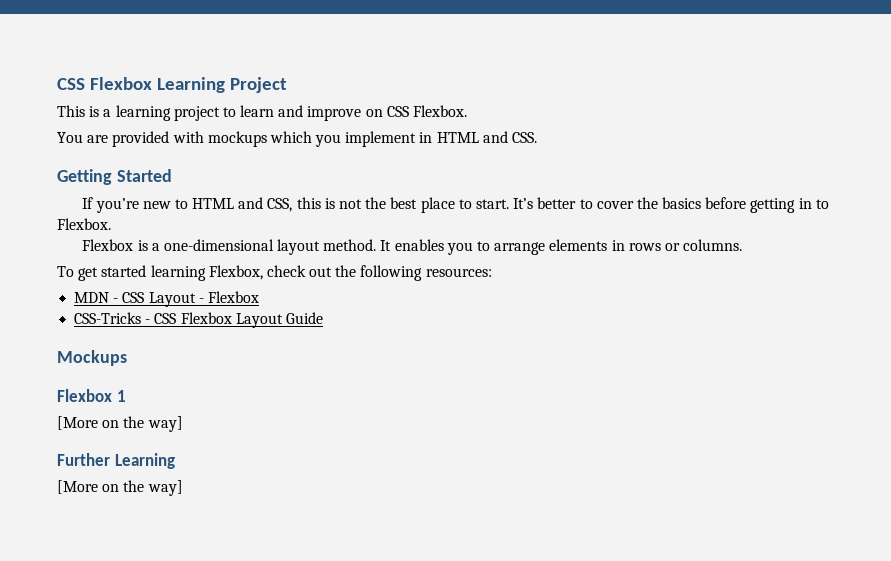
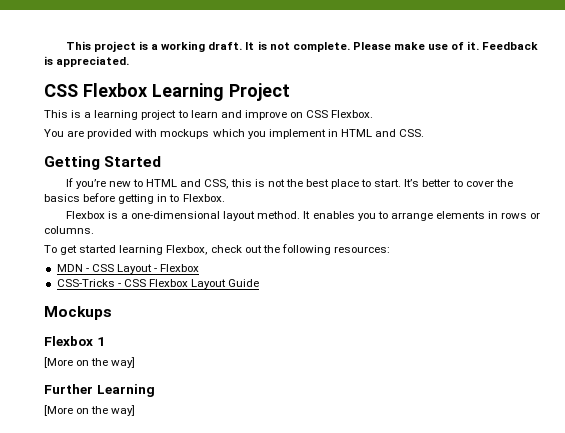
(57, 84) none -> [65,41,539,52] [44,56,130,67] This project is a working draft. It is not complete. Please make use of it. Feedback is appreciated. //

